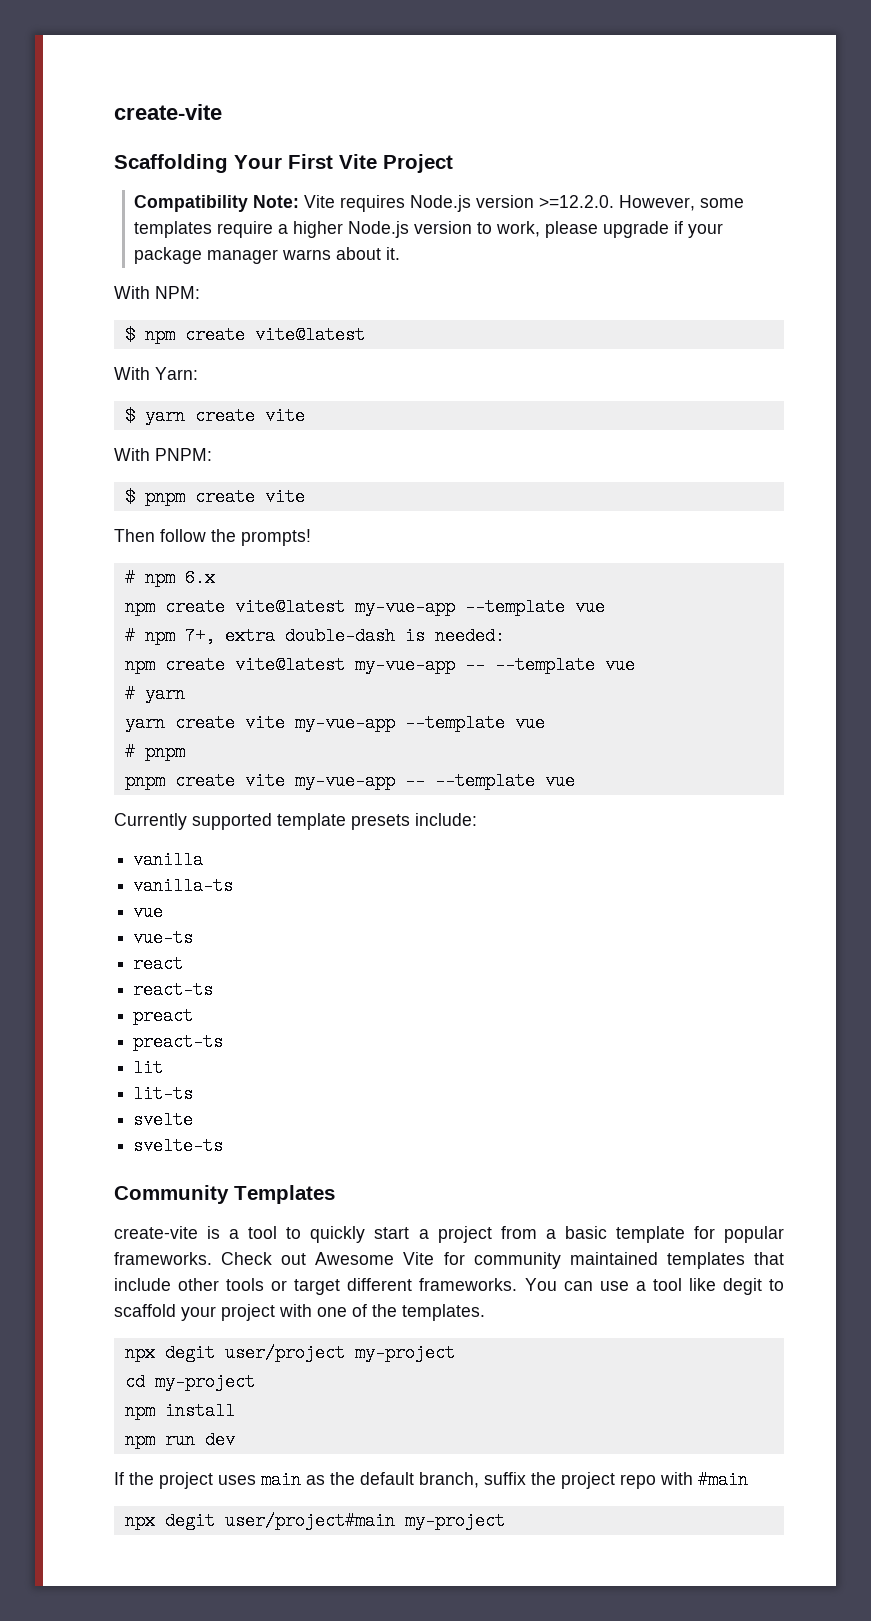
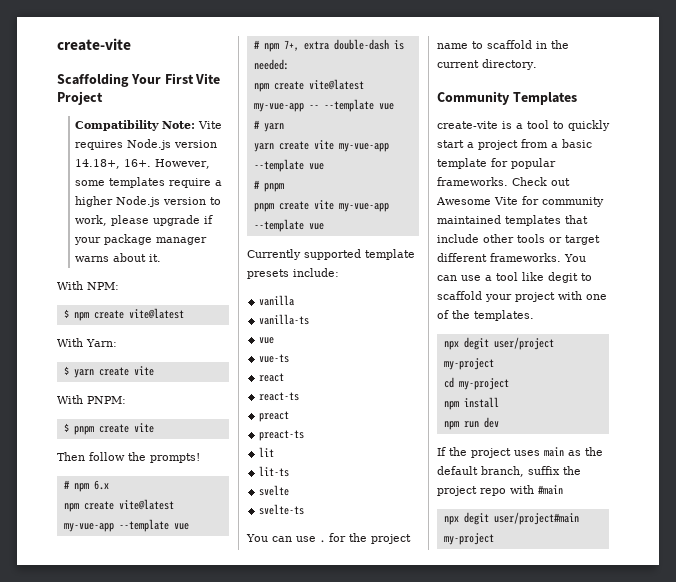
[539,195,615,208] >=12.2.0. -> [75,159,152,169] 14.18+, 16+.
[404,772,425,790] -- -> (389, 207) none
(224, 1146) none -> [246,533,411,544] [437,40,569,49] [437,59,537,70] // You can use . for the project name to scaffold in the current directory.

